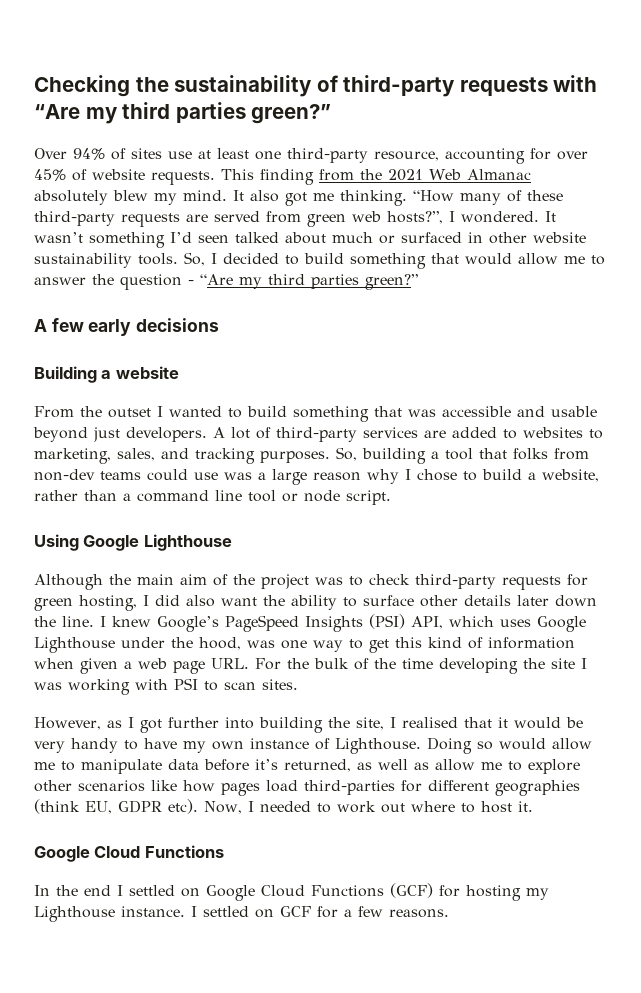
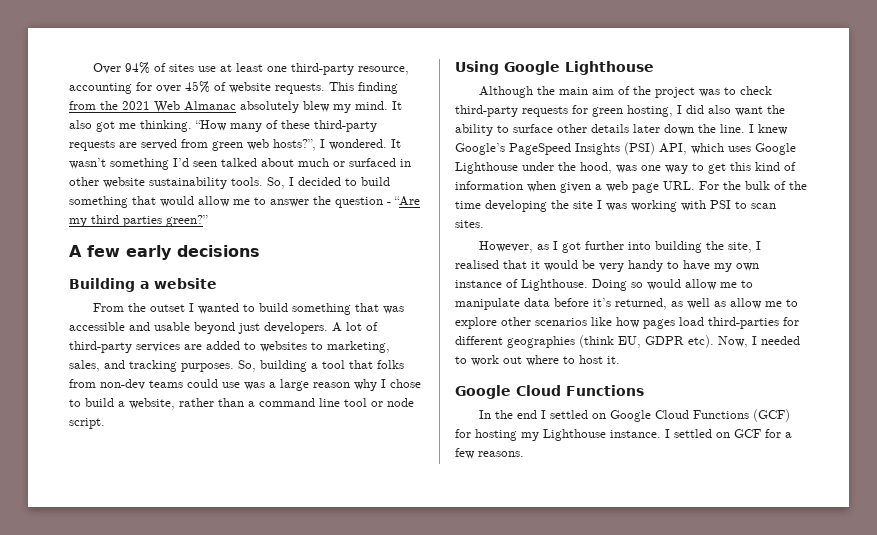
[34,75,598,97] [34,102,332,124] Checking the sustainability of third-party requests with “Are my third parties green?” // -> (93, 68) none

